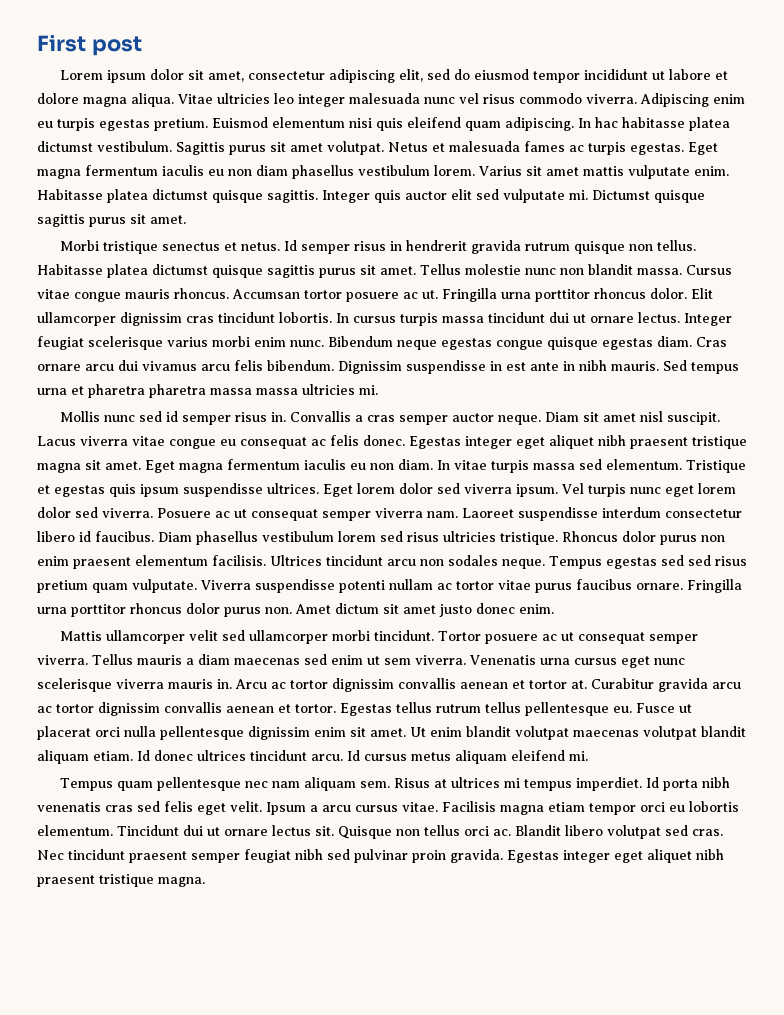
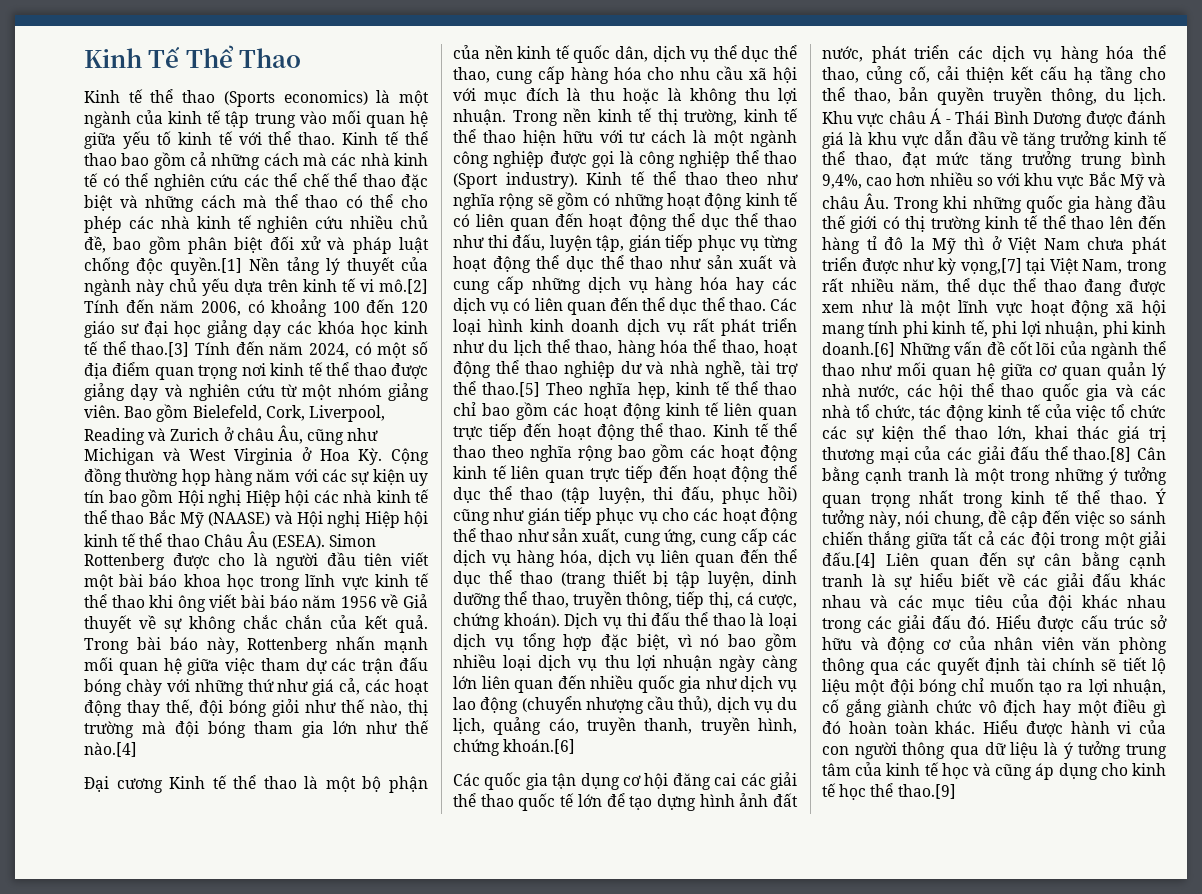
[37,34,142,56] [59,69,728,83] [37,93,745,107] [37,117,730,131] [37,141,718,155] [37,165,729,179] [37,189,705,203] [37,214,186,227] [59,240,696,254] [37,264,732,278] [37,288,713,302] [37,312,732,326] [37,336,727,350] [37,360,739,374] [37,384,378,398] [59,411,720,425] [37,435,747,449] [37,459,746,473] [37,483,736,497] [37,507,742,521] [37,531,725,545] [37,555,747,569] [37,579,742,593] [37,603,554,617] [59,630,698,644] [37,654,685,668] [37,678,741,692] [37,702,692,716] [37,726,746,740] [37,750,588,764] [59,777,730,791] [37,801,739,815] [37,825,723,839] [37,849,724,863] [37,874,205,887] First post // Lorem ipsum dolor sit amet, consectetur adipiscing elit, sed do eiusmod tempor incididunt ut labore et dolore magna aliqua. Vitae ultricies leo integer malesuada nunc vel risus commodo viverra. Adipiscing enim eu turpis egestas pretium. Euismod elementum nisi quis eleifend quam adipiscing. In hac habitasse platea dictumst vestibulum. Sagittis purus sit amet volutpat. Netus et malesuada fames ac turpis egestas. Eget magna fermentum iaculis eu non diam phasellus vestibulum lorem. Varius sit amet mattis vulputate enim. Habitasse platea dictumst quisque sagittis. Integer quis auctor elit sed vulputate mi. Dictumst quisque sagittis purus sit amet. // Morbi tristique senectus et netus. Id semper risus in hendrerit gravida rutrum quisque non tellus. Habitasse platea dictumst quisque sagittis purus sit amet. Tellus molestie nunc non blandit massa. Cursus vitae congue mauris rhoncus. Accumsan tortor posuere ac ut. Fringilla urna porttitor rhoncus dolor. Elit ullamcorper dignissim cras tincidunt lobortis. In cursus turpis massa tincidunt dui ut ornare lectus. Integer feugiat scelerisque varius morbi enim nunc. Bibendum neque egestas congue quisque egestas diam. Cras ornare arcu dui vivamus arcu felis bibendum. Dignissim suspendisse in est ante in nibh mauris. Sed tempus urna et pharetra pharetra massa massa ultricies mi. // Mollis nunc sed id semper risus in. Convallis a cras semper auctor neque. Diam sit amet nisl suscipit. Lacus viverra vitae congue eu consequat ac felis donec. Egestas integer eget aliquet nibh praesent tristique magna sit amet. Eget magna fermentum iaculis eu non diam. In vitae turpis massa sed elementum. Tristique et egestas quis ipsum suspendisse ultrices. Eget lorem dolor sed viverra ipsum. Vel turpis nunc eget lorem dolor sed viverra. Posuere ac ut consequat semper viverra nam. Laoreet suspendisse interdum consectetur libero id faucibus. Diam phasellus vestibulum lorem sed risus ultricies tristique. Rhoncus dolor purus non enim praesent elementum facilisis. Ultrices tincidunt arcu non sodales neque. Tempus egestas sed sed risus pretium quam vulputate. Viverra suspendisse potenti nullam ac tortor vitae purus faucibus ornare. Fringilla urna porttitor rhoncus dolor purus non. Amet dictum sit amet justo donec enim. // Mattis ullamcorper velit sed ullamcorper morbi tincidunt. Tortor posuere ac ut consequat semper viverra. Tellus mauris a diam maecenas sed enim ut sem viverra. Venenatis urna cursus eget nunc scelerisque viverra mauris in. Arcu ac tortor dignissim convallis aenean et tortor at. Curabitur gravida arcu ac tortor dignissim convallis aenean et tortor. Egestas tellus rutrum tellus pellentesque eu. Fusce ut placerat orci nulla pellentesque dignissim enim sit amet. Ut enim blandit volutpat maecenas volutpat blandit aliquam etiam. Id donec ultrices tincidunt arcu. Id cursus metus aliquam eleifend mi. // Tempus quam pellentesque nec nam aliquam sem. Risus at ultrices mi tempus imperdiet. Id porta nibh venenatis cras sed felis eget velit. Ipsum a arcu cursus vitae. Facilisis magna etiam tempor orci eu lobortis elementum. Tincidunt dui ut ornare lectus sit. Quisque non tellus orci ac. Blandit libero volutpat sed cras. Nec tincidunt praesent semper feugiat nibh sed pulvinar proin gravida. Egestas integer eget aliquet nibh praesent tristique magna. -> [84,45,302,68] [84,89,429,107] [84,110,428,128] [84,131,428,149] [84,152,428,170] [84,173,428,191] [84,194,428,212] [84,215,428,233] [84,236,429,254] [84,257,428,275] [84,278,428,296] [84,299,428,317] [84,320,428,338] [84,341,429,358] [84,362,429,380] [84,383,429,401] [84,404,385,422] [84,425,379,445] [84,447,429,465] [84,468,428,486] [84,489,429,507] [84,510,428,528] [84,531,377,549] [84,552,429,570] [84,573,429,591] [84,594,428,612] [84,615,428,633] [84,636,428,654] [84,657,428,675] [84,678,429,696] [84,699,428,717] [84,720,429,738] [84,742,137,757] [84,775,428,793] [453,45,797,63] [453,66,797,84] [453,88,797,105] [453,108,798,126] [453,129,797,147] [453,150,797,168] [453,171,798,189] [453,192,798,210] [453,213,797,231] [453,234,798,252] [453,255,797,273] [453,276,797,294] [453,297,797,315] [453,318,797,336] [453,339,798,357] [453,360,798,378] [453,381,797,399] [453,402,797,420] [453,423,797,441] [453,444,798,462] [453,465,797,483] [453,486,797,504] [453,507,798,525] [453,528,797,546] [453,549,797,567] [453,570,797,588] [453,591,797,609] [453,612,797,630] [453,633,797,651] [453,654,798,672] [453,675,797,693] [453,696,797,714] [453,717,797,735] [453,739,576,756] [453,772,797,790] [453,793,798,811] [822,45,1166,63] [822,66,1166,84] [822,87,1166,105] [822,108,1166,128] [822,130,1167,149] [822,151,1166,169] [822,172,1166,190] [822,193,1166,213] [822,215,1166,233] [822,236,1167,254] [822,257,1167,275] [822,278,1166,296] [822,300,1166,317] [822,320,1166,338] [822,341,1166,359] [822,362,1166,380] [822,383,1166,401] [822,404,1166,422] [822,425,1166,443] [822,446,1166,464] [822,467,1167,485] [822,488,1166,508] [822,510,1166,528] [822,531,1166,549] [822,552,1166,570] [822,573,1166,591] [822,594,1166,611] [822,615,1167,633] [822,636,1167,654] [822,657,1166,675] [822,678,1166,696] [822,699,1166,717] [822,720,1166,737] [822,741,1167,759] [822,762,1166,780] [822,783,956,800] Kinh Tế Thể Thao // Kinh tế thể thao (Sports economics) là một ngành của kinh tế tập trung vào mối quan hệ giữa yếu tố kinh tế với thể thao. Kinh tế thể thao bao gồm cả những cách mà các nhà kinh tế có thể nghiên cứu các thể chế thể thao đặc biệt và những cách mà thể thao có thể cho phép các nhà kinh tế nghiên cứu nhiều chủ đề, bao gồm phân biệt đối xử và pháp luật chống độc quyền.[1] Nền tảng lý thuyết của ngành này chủ yếu dựa trên kinh tế vi mô.[2] Tính đến năm 2006, có khoảng 100 đến 120 giáo sư đại học giảng dạy các khóa học kinh tế thể thao.[3] Tính đến năm 2024, có một số địa điểm quan trọng nơi kinh tế thể thao được giảng dạy và nghiên cứu từ một nhóm giảng viên. Bao gồm Bielefeld, Cork, Liverpool, Reading và Zurich ở châu Âu, cũng như Michigan và West Virginia ở Hoa Kỳ. Cộng đồng thường họp hàng năm với các sự kiện uy tín bao gồm Hội nghị Hiệp hội các nhà kinh tế thể thao Bắc Mỹ (NAASE) và Hội nghị Hiệp hội kinh tế thể thao Châu Âu (ESEA). Simon Rottenberg được cho là người đầu tiên viết một bài báo khoa học trong lĩnh vực kinh tế thể thao khi ông viết bài báo năm 1956 về Giả thuyết về sự không chắc chắn của kết quả. Trong bài báo này, Rottenberg nhấn mạnh mối quan hệ giữa việc tham dự các trận đấu bóng chày với những thứ như giá cả, các hoạt động thay thế, đội bóng giỏi như thế nào, thị trường mà đội bóng tham gia lớn như thế nào.[4] // Đại cương Kinh tế thể thao là một bộ phận của nền kinh tế quốc dân, dịch vụ thể dục thể thao, cung cấp hàng hóa cho nhu cầu xã hội với mục đích là thu hoặc là không thu lợi nhuận. Trong nền kinh tế thị trường, kinh tế thể thao hiện hữu với tư cách là một ngành công nghiệp được gọi là công nghiệp thể thao (Sport industry). Kinh tế thể thao theo như nghĩa rộng sẽ gồm có những hoạt động kinh tế có liên quan đến hoạt động thể dục thể thao như thi đấu, luyện tập, gián tiếp phục vụ từng hoạt động thể dục thể thao như sản xuất và cung cấp những dịch vụ hàng hóa hay các dịch vụ có liên quan đến thể dục thể thao. Các loại hình kinh doanh dịch vụ rất phát triển như du lịch thể thao, hàng hóa thể thao, hoạt động thể thao nghiệp dư và nhà nghề, tài trợ thể thao.[5] Theo nghĩa hẹp, kinh tế thể thao chỉ bao gồm các hoạt động kinh tế liên quan trực tiếp đến hoạt động thể thao. Kinh tế thể thao theo nghĩa rộng bao gồm các hoạt động kinh tế liên quan trực tiếp đến hoạt động thể dục thể thao (tập luyện, thi đấu, phục hồi) cũng như gián tiếp phục vụ cho các hoạt động thể thao như sản xuất, cung ứng, cung cấp các dịch vụ hàng hóa, dịch vụ liên quan đến thể dục thể thao (trang thiết bị tập luyện, dinh dưỡng thể thao, truyền thông, tiếp thị, cá cược, chứng khoán). Dịch vụ thi đấu thể thao là loại dịch vụ tổng hợp đặc biệt, vì nó bao gồm nhiều loại dịch vụ thu lợi nhuận ngày càng lớn liên quan đến nhiều quốc gia như dịch vụ lao động (chuyển nhượng cầu thủ), dịch vụ du lịch, quảng cáo, truyền thanh, truyền hình, chứng khoán.[6] // Các quốc gia tận dụng cơ hội đăng cai các giải thể thao quốc tế lớn để tạo dựng hình ảnh đất nước, phát triển các dịch vụ hàng hóa thể thao, củng cố, cải thiện kết cấu hạ tầng cho thể thao, bản quyền truyền thông, du lịch. Khu vực châu Á - Thái Bình Dương được đánh giá là khu vực dẫn đầu về tăng trưởng kinh tế thể thao, đạt mức tăng trưởng trung bình 9,4%, cao hơn nhiều so với khu vực Bắc Mỹ và châu Âu. Trong khi những quốc gia hàng đầu thế giới có thị trường kinh tế thể thao lên đến hàng tỉ đô la Mỹ thì ở Việt Nam chưa phát triển được như kỳ vọng,[7] tại Việt Nam, trong rất nhiều năm, thể dục thể thao đang được xem như là một lĩnh vực hoạt động xã hội mang tính phi kinh tế, phi lợi nhuận, phi kinh doanh.[6] Những vấn đề cốt lõi của ngành thể thao như mối quan hệ giữa cơ quan quản lý nhà nước, các hội thể thao quốc gia và các nhà tổ chức, tác động kinh tế của việc tổ chức các sự kiện thể thao lớn, khai thác giá trị thương mại của các giải đấu thể thao.[8] Cân bằng cạnh tranh là một trong những ý tưởng quan trọng nhất trong kinh tế thể thao. Ý tưởng này, nói chung, đề cập đến việc so sánh chiến thắng giữa tất cả các đội trong một giải đấu.[4] Liên quan đến sự cân bằng cạnh tranh là sự hiểu biết về các giải đấu khác nhau và các mục tiêu của đội khác nhau trong các giải đấu đó. Hiểu được cấu trúc sở hữu và động cơ của nhân viên văn phòng thông qua các quyết định tài chính sẽ tiết lộ liệu một đội bóng chỉ muốn tạo ra lợi nhuận, cố gắng giành chức vô địch hay một điều gì đó hoàn toàn khác. Hiểu được hành vi của con người thông qua dữ liệu là ý tưởng trung tâm của kinh tế học và cũng áp dụng cho kinh tế học thể thao.[9]

